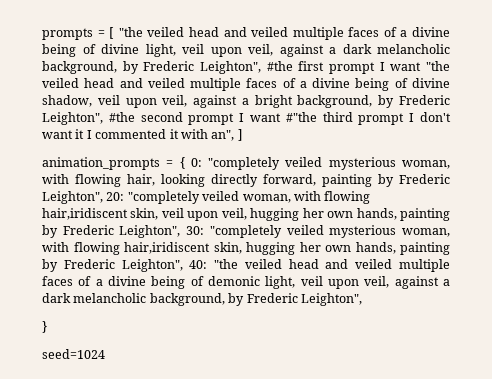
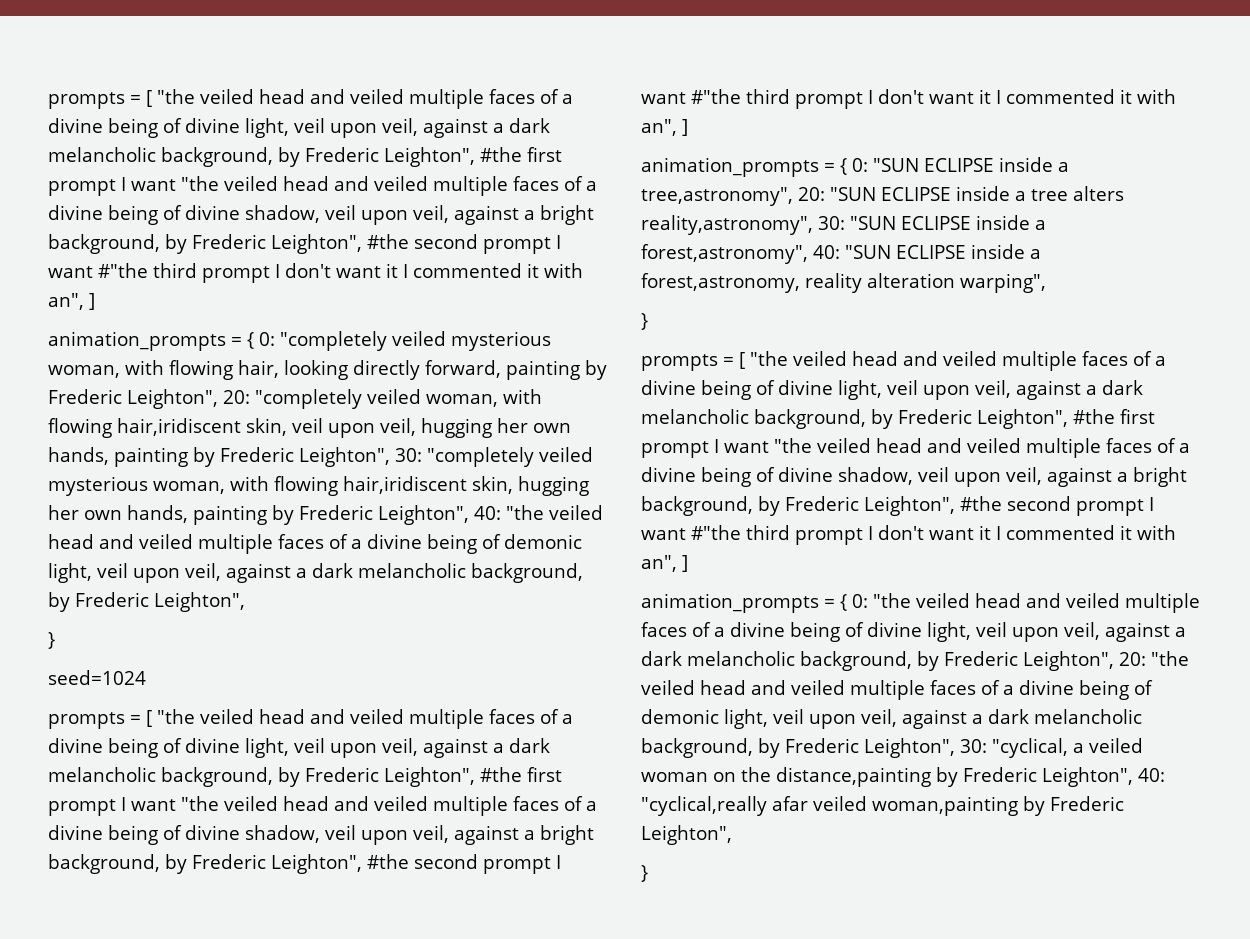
(105, 354) none -> [48,709,573,729] [48,738,550,758] [48,767,562,787] [48,796,597,816] [48,825,594,845] [48,854,561,874] [641,89,1176,109] [641,119,688,136] [641,157,1069,177] [641,186,1125,206] [641,215,1046,235] [641,244,1042,264] [641,273,1046,293] [641,313,648,330] [641,351,1166,371] [641,380,1143,400] [641,409,1155,429] [641,438,1190,458] [641,467,1187,487] [641,496,1154,516] [641,525,1176,545] [641,555,688,572] [641,593,1200,613] [641,622,1186,642] [641,651,1189,671] [641,680,1153,700] [641,709,1142,729] [641,738,1143,758] [641,767,1165,787] [641,796,1124,816] [641,825,732,845] [641,865,648,882] // prompts = [ "the veiled head and veiled multiple faces of a divine being of divine light, veil upon veil, against a dark melancholic background, by Frederic Leighton", #the first prompt I want "the veiled head and veiled multiple faces of a divine being of divine shadow, veil upon veil, against a bright background, by Frederic Leighton", #the second prompt I want #"the third prompt I don't want it I commented it with an", ] // animation_prompts = { 0: "SUN ECLIPSE inside a tree,astronomy", 20: "SUN ECLIPSE inside a tree alters reality,astronomy", 30: "SUN ECLIPSE inside a forest,astronomy", 40: "SUN ECLIPSE inside a forest,astronomy, reality alteration warping", // } // prompts = [ "the veiled head and veiled multiple faces of a divine being of divine light, veil upon veil, against a dark melancholic background, by Frederic Leighton", #the first prompt I want "the veiled head and veiled multiple faces of a divine being of divine shadow, veil upon veil, against a bright background, by Frederic Leighton", #the second prompt I want #"the third prompt I don't want it I commented it with an", ] // animation_prompts = { 0: "the veiled head and veiled multiple faces of a divine being of divine light, veil upon veil, against a dark melancholic background, by Frederic Leighton", 20: "the veiled head and veiled multiple faces of a divine being of demonic light, veil upon veil, against a dark melancholic background, by Frederic Leighton", 30: "cyclical, a veiled woman on the distance,painting by Frederic Leighton", 40: "cyclical,really afar veiled woman,painting by Frederic Leighton", // }

